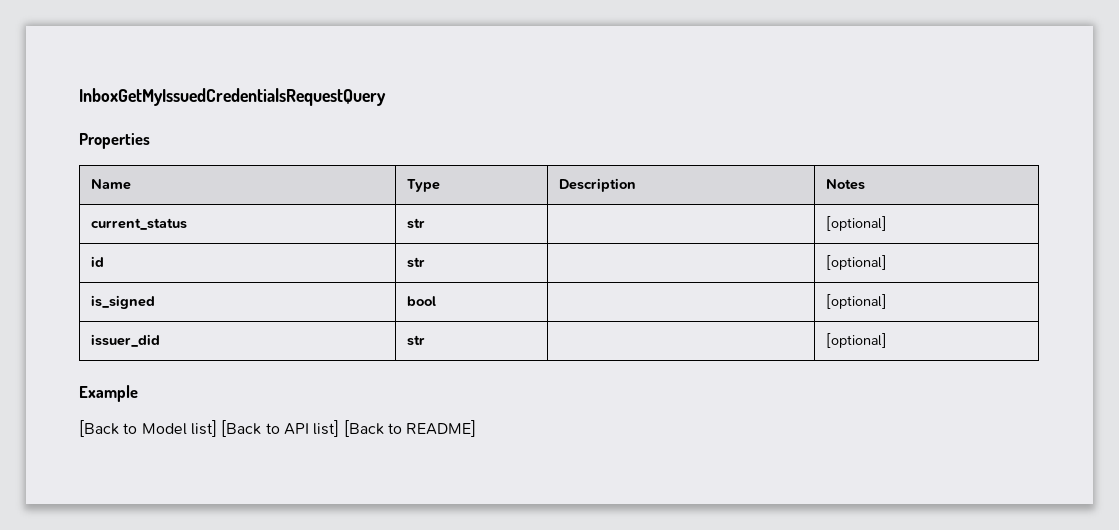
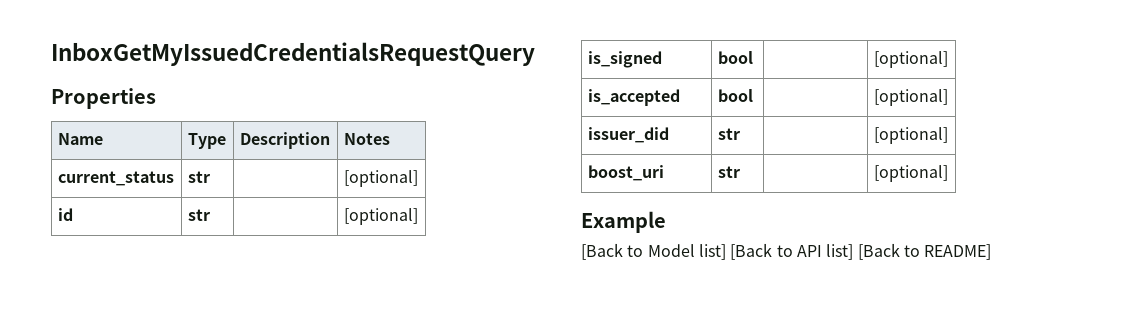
(887, 301) none -> [587,89,680,106] [717,89,753,102] [873,89,948,106] // is_accepted | bool | | [optional]
(887, 340) none -> [587,165,664,181] [717,166,740,178] [873,165,948,182] // boost_uri | str | | [optional]

